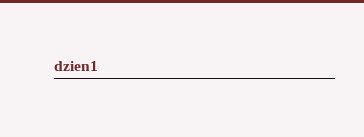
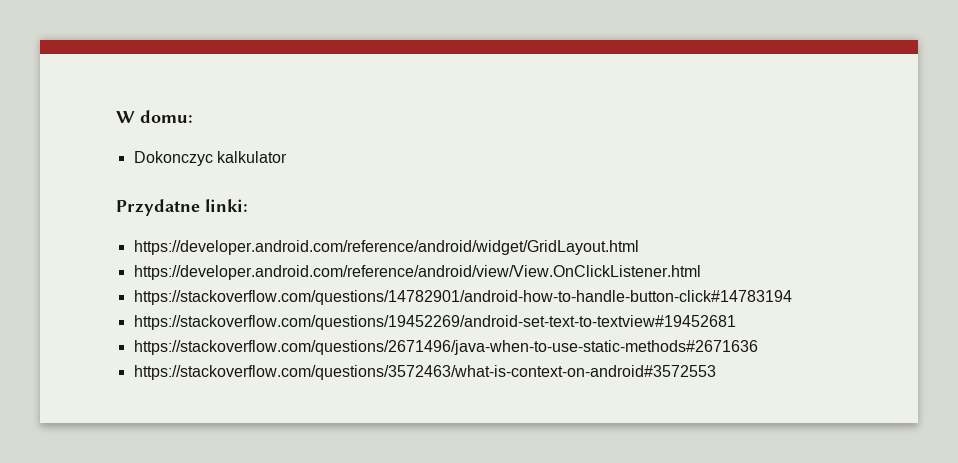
[54,61,98,71] dzien1 -> [116,110,193,123] [133,151,287,166] [116,199,248,216] [133,240,639,255] [133,265,701,280] [133,290,792,305] [133,315,736,330] [133,340,758,355] [133,365,716,380] W domu: // Dokonczyc kalkulator // Przydatne linki: // https://developer.android.com/reference/android/widget/GridLayout.html // https://developer.android.com/reference/android/view/View.OnClickListener.html // https://stackoverflow.com/questions/14782901/android-how-to-handle-button-click#14783194 // https://stackoverflow.com/questions/19452269/android-set-text-to-textview#19452681 // https://stackoverflow.com/questions/2671496/java-when-to-use-static-methods#2671636 // https://stackoverflow.com/questions/3572463/what-is-context-on-android#3572553

